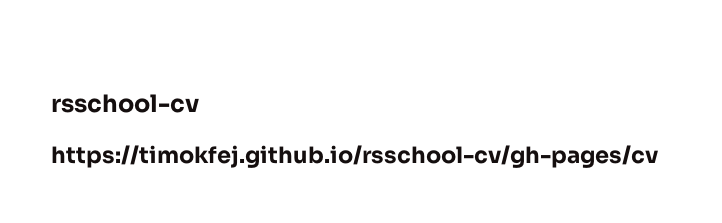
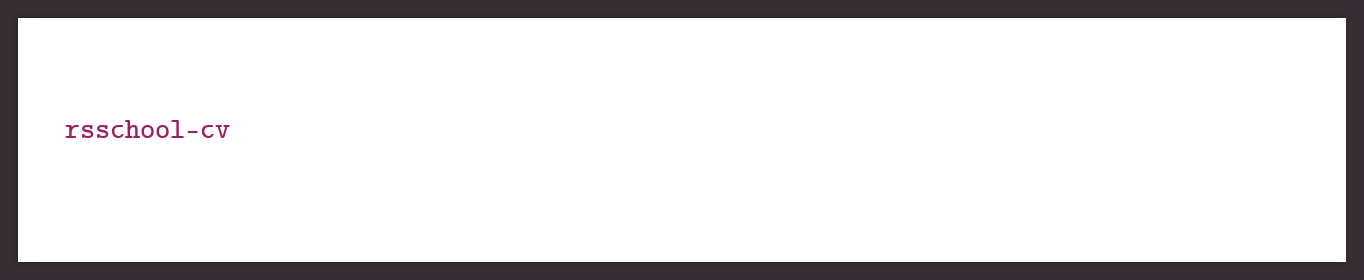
[51,145,658,168] // https://timokfej.github.io/rsschool-cv/gh-pages/cv -> (230, 129) none

